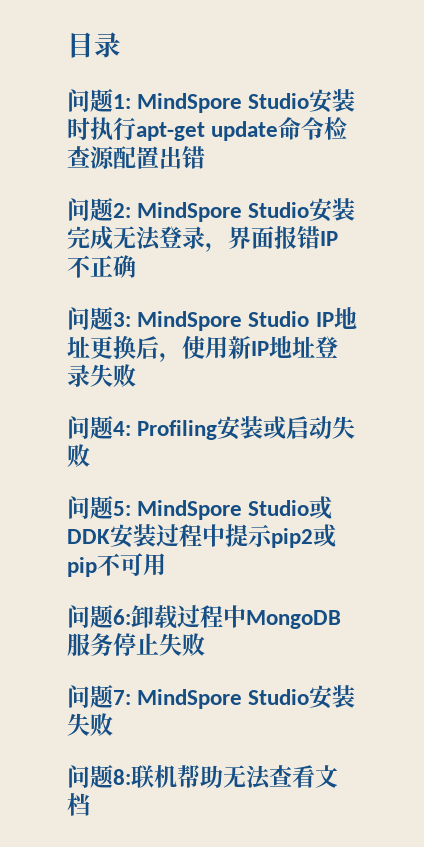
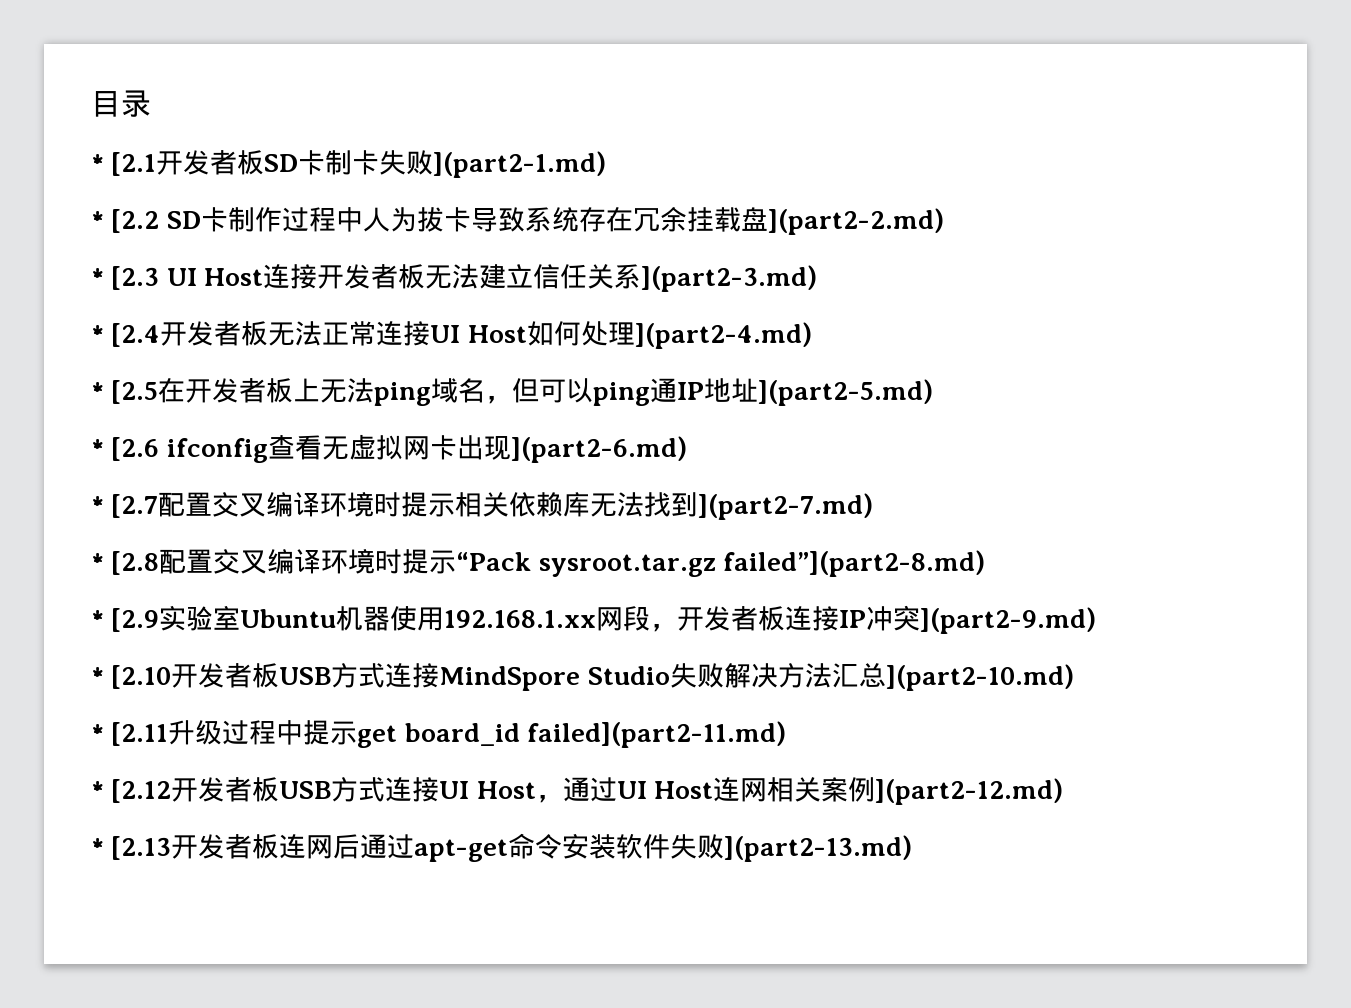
[67,88,356,113] [67,117,348,141] [67,146,205,169] [67,197,356,222] [67,226,338,252] [67,255,136,278] [67,306,357,331] [67,335,338,362] [67,364,136,387] [67,415,356,440] [67,444,90,467] [67,495,333,520] [67,524,336,548] [67,553,166,577] [67,604,341,629] [67,633,205,656] [67,684,356,709] [67,713,113,736] [67,764,338,790] [67,793,90,816] 问题1: MindSpore Studio安装时执行apt-get update命令检查源配置出错 // 问题2: MindSpore Studio安装完成无法登录，界面报错IP不正确 // 问题3: MindSpore Studio IP地址更换后，使用新IP地址登录失败 // 问题4: Profiling安装或启动失败 // 问题5: MindSpore Studio或DDK安装过程中提示pip2或pip不可用 // 问题6:卸载过程中MongoDB服务停止失败 // 问题7: MindSpore Studio安装失败 // 问题8:联机帮助无法查看文档 -> [91,150,607,178] [91,207,944,235] [91,264,817,292] [91,321,812,349] [91,378,934,406] [91,434,687,463] [91,491,874,520] [91,548,985,577] [91,605,1097,634] [91,663,1074,691] [91,720,786,748] [91,777,1063,805] [91,833,913,862] * [2.1开发者板SD卡制卡失败](part2-1.md) // * [2.2 SD卡制作过程中人为拔卡导致系统存在冗余挂载盘](part2-2.md) // * [2.3 UI Host连接开发者板无法建立信任关系](part2-3.md) // * [2.4开发者板无法正常连接UI Host如何处理](part2-4.md) // * [2.5在开发者板上无法ping域名，但可以ping通IP地址](part2-5.md) // * [2.6 ifconfig查看无虚拟网卡出现](part2-6.md) // * [2.7配置交叉编译环境时提示相关依赖库无法找到](part2-7.md) // * [2.8配置交叉编译环境时提示“Pack sysroot.tar.gz failed”](part2-8.md) // * [2.9实验室Ubuntu机器使用192.168.1.xx网段，开发者板连接IP冲突](part2-9.md) // * [2.10开发者板USB方式连接MindSpore Studio失败解决方法汇总](part2-10.md) // * [2.11升级过程中提示get board_id failed](part2-11.md) // * [2.12开发者板USB方式连接UI Host，通过UI Host连网相关案例](part2-12.md) // * [2.13开发者板连网后通过apt-get命令安装软件失败](part2-13.md)

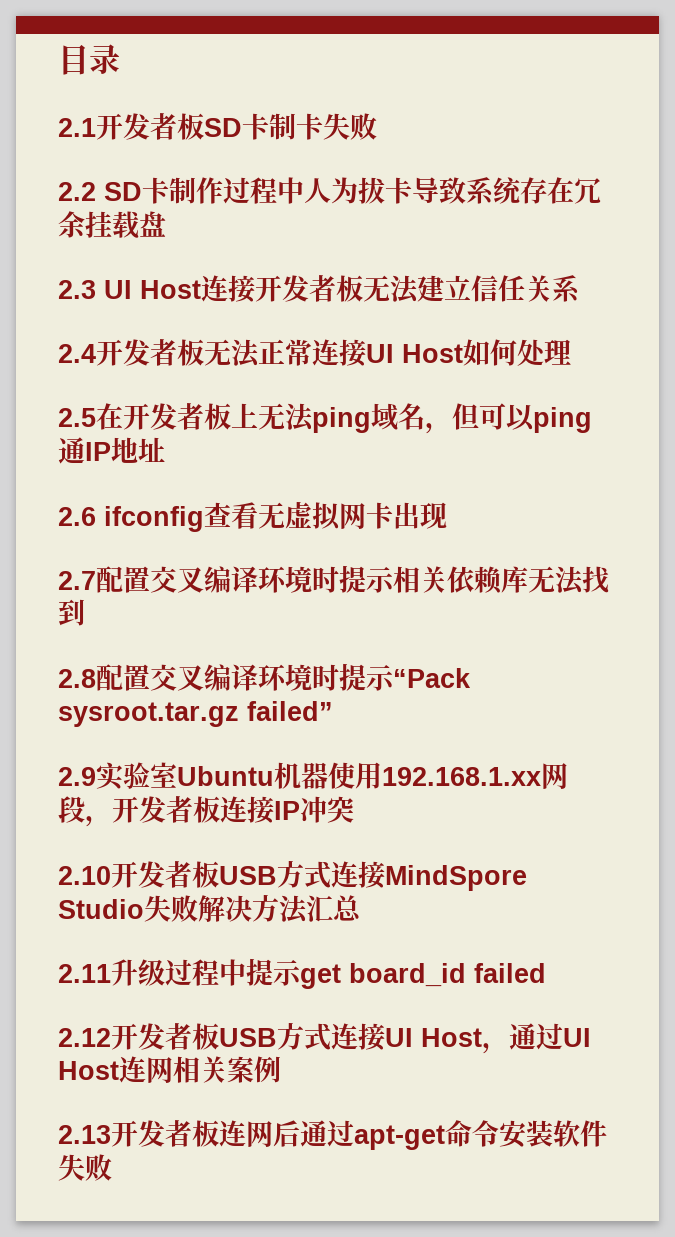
[91,152,157,176] * [2.1 -> [58,118,96,137] 2.1
[433,151,607,178] [91,209,160,233] ](part2-1.md) // * [2.2 -> [58,182,96,201] // 2.2
[767,208,944,235] [91,266,160,290] ](part2-2.md) // * [2.3 -> [58,280,96,299] // 2.3
[640,265,817,292] [91,323,161,347] ](part2-3.md) // * [2.4 -> [58,344,96,363] // 2.4
[634,322,812,349] [91,380,159,404] ](part2-4.md) // * [2.5 -> [58,408,96,427] // 2.5
[758,379,934,406] [91,437,160,461] ](part2-5.md) // * [2.6 -> [58,507,96,526] // 2.6
[510,436,687,463] [91,494,159,518] ](part2-6.md) // * [2.7 -> [58,571,96,590] // 2.7
[698,493,874,520] [91,551,160,575] ](part2-7.md) // * [2.8 -> [58,669,96,688] // 2.8
[722,550,985,577] [91,608,160,632] failed”](part2-8.md) // * [2.9 -> [247,701,333,721] [58,767,96,786] failed” // 2.9
[920,607,1097,634] [91,665,172,689] ](part2-9.md) // * [2.10 -> [58,866,111,885] // 2.10
[885,664,1074,691] [91,722,169,746] ](part2-10.md) // * [2.11 -> [58,964,111,983] // 2.11
[526,721,786,748] [91,779,172,803] failed](part2-11.md) // * [2.12 -> [474,963,546,983] [58,1028,111,1047] failed // 2.12
[874,778,1063,805] [91,836,172,860] ](part2-12.md) // * [2.13 -> [58,1125,111,1144] // 2.13
[724,835,913,862] ](part2-13.md) -> (112, 1167) none

